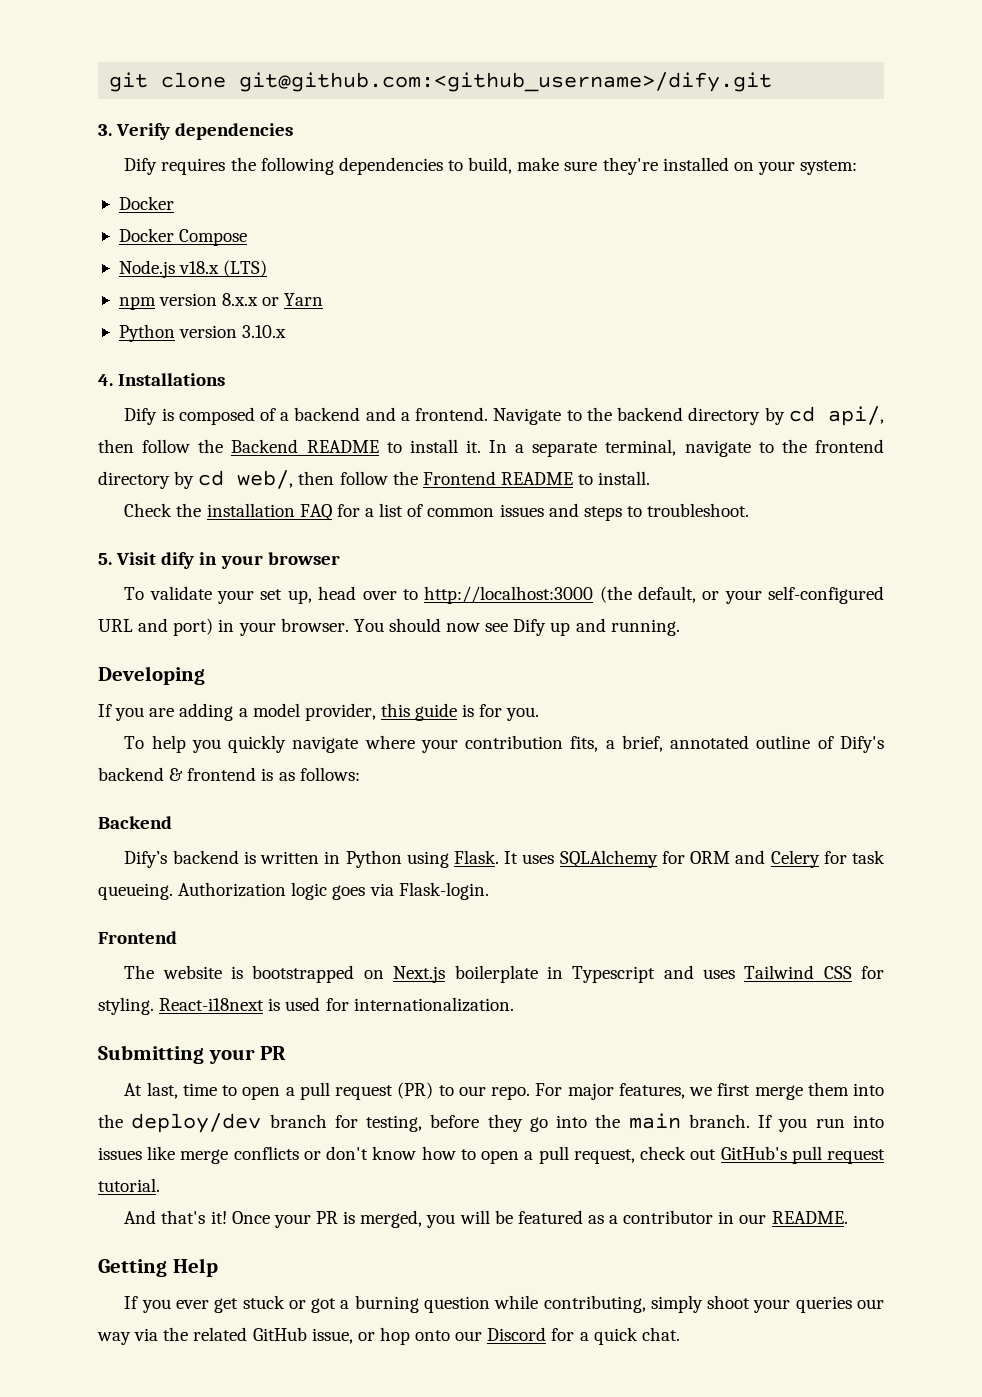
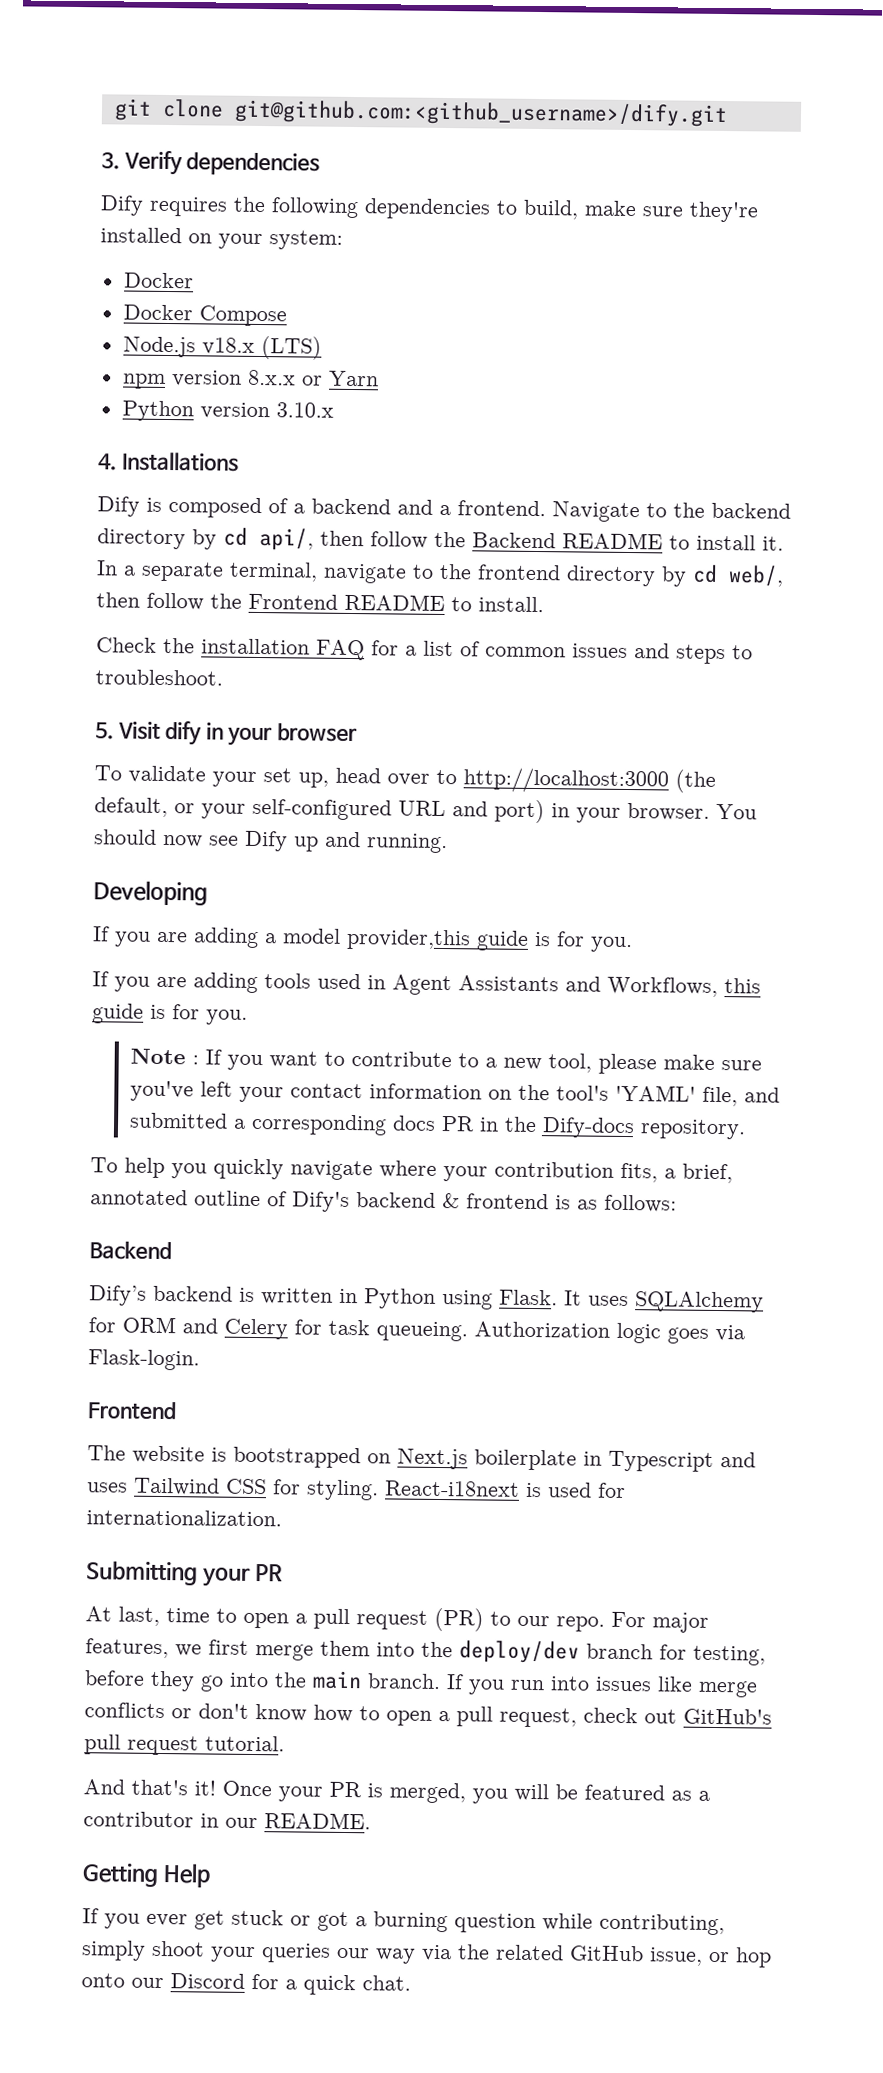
[304,703,376,721] provider, -> [346,928,633,953] [92,971,718,997] provider,this guide is for you. // If you are adding tools used in Agent Assistants and Workflows,
(540, 714) none -> [129,1048,762,1075] [129,1080,780,1107] [128,1112,746,1140] // Note : If you want to contribute to a new tool, please make sure you've left your contact information on the tool's 'YAML' file, and submitted a corresponding docs PR in the Dify-docs repository.

